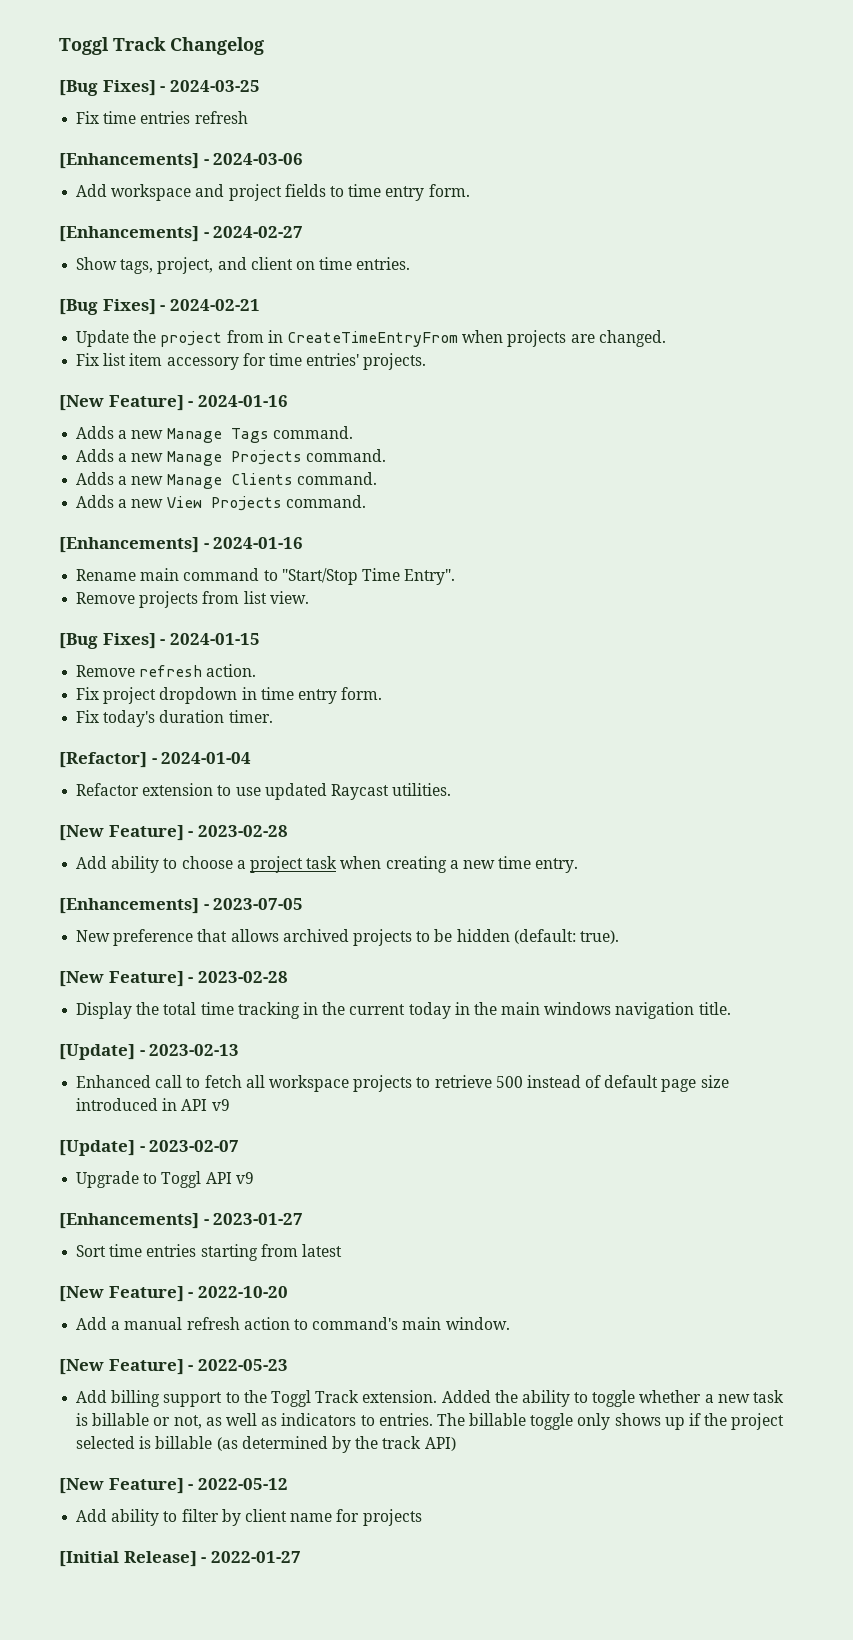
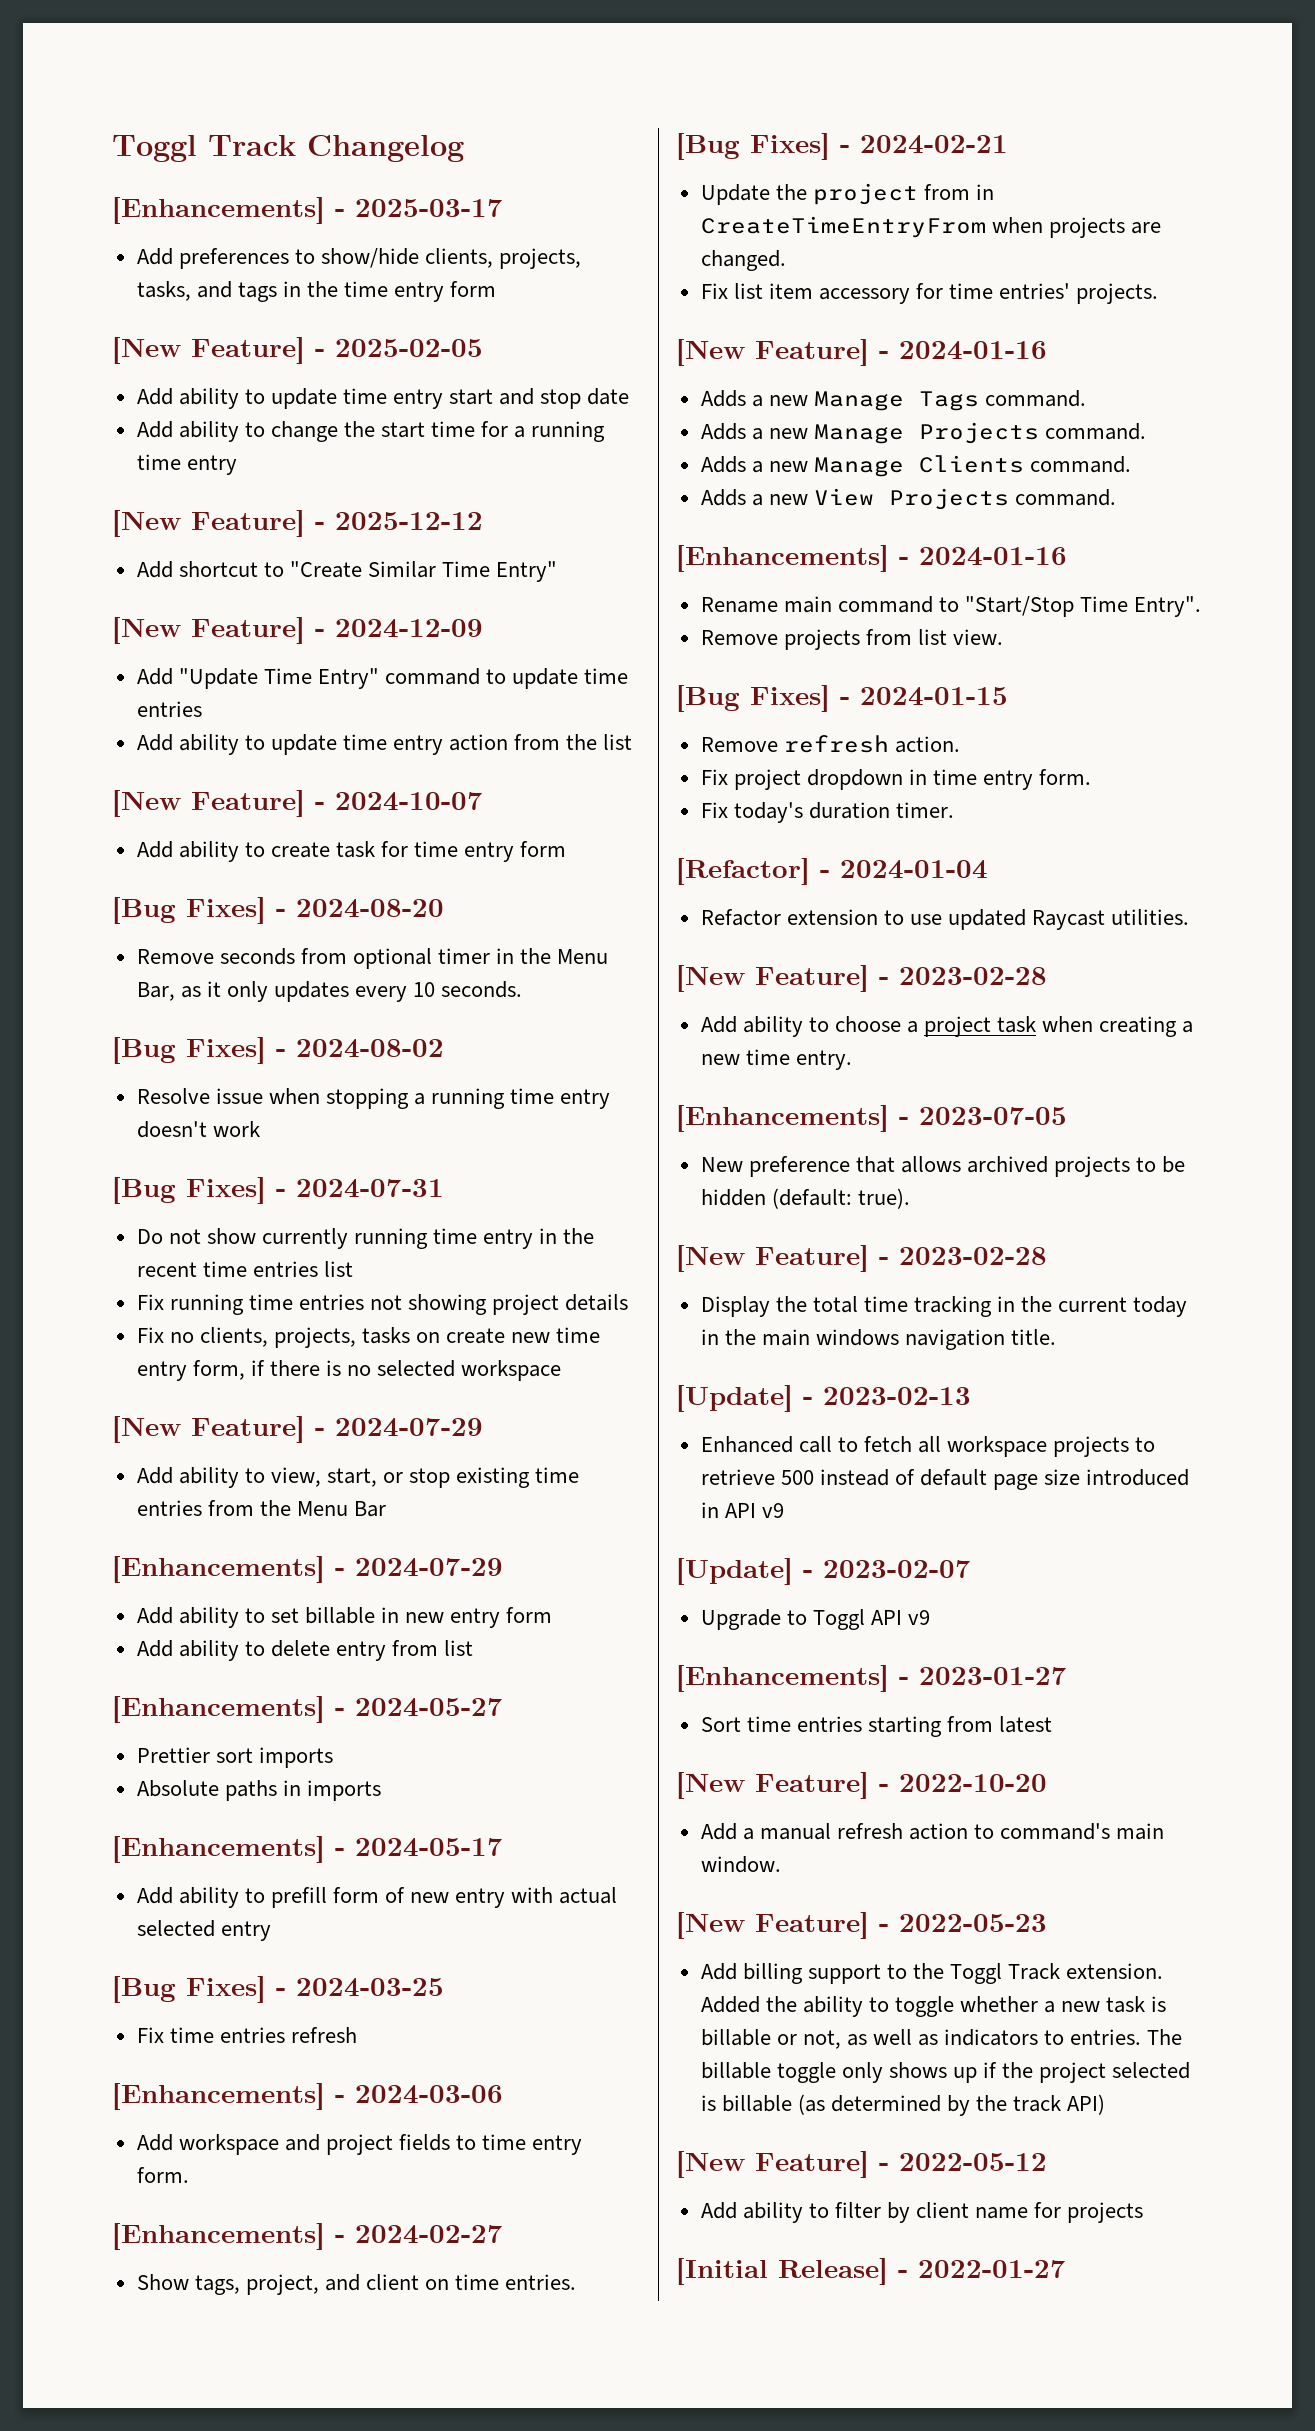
(264, 46) none -> [112,197,503,224] [136,248,582,269] [136,281,497,302] [112,337,483,364] [136,388,630,409] [136,421,606,442] [136,454,237,475] [112,510,483,537] [136,561,558,582] [112,617,483,644] [136,668,629,689] [136,701,202,717] [136,734,633,755] [112,790,483,817] [136,841,567,862] [112,897,444,924] [136,948,609,969] [136,981,523,1002] [112,1037,444,1064] [136,1088,611,1109] [136,1121,260,1138] [112,1177,444,1204] [136,1228,595,1249] [136,1261,353,1277] [136,1294,629,1315] [136,1327,601,1348] [136,1360,562,1381] [112,1416,483,1443] [136,1467,580,1488] [136,1500,387,1517] [112,1556,503,1583] [136,1607,553,1628] [136,1640,474,1661] [112,1696,503,1723] [136,1747,333,1768] [136,1780,381,1801] [112,1836,503,1863] [136,1887,618,1908] [136,1920,271,1941] // [Enhancements] - 2025-03-17 // Add preferences to show/hide clients, projects, tasks, and tags in the time entry form // [New Feature] - 2025-02-05 // Add ability to update time entry start and stop date // Add ability to change the start time for a running time entry // [New Feature] - 2025-12-12 // Add shortcut to "Create Similar Time Entry" // [New Feature] - 2024-12-09 // Add "Update Time Entry" command to update time entries // Add ability to update time entry action from the list // [New Feature] - 2024-10-07 // Add ability to create task for time entry form // [Bug Fixes] - 2024-08-20 // Remove seconds from optional timer in the Menu Bar, as it only updates every 10 seconds. // [Bug Fixes] - 2024-08-02 // Resolve issue when stopping a running time entry doesn't work // [Bug Fixes] - 2024-07-31 // Do not show currently running time entry in the recent time entries list // Fix running time entries not showing project details // Fix no clients, projects, tasks on create new time entry form, if there is no selected workspace // [New Feature] - 2024-07-29 // Add ability to view, start, or stop existing time entries from the Menu Bar // [Enhancements] - 2024-07-29 // Add ability to set billable in new entry form // Add ability to delete entry from list // [Enhancements] - 2024-05-27 // Prettier sort imports // Absolute paths in imports // [Enhancements] - 2024-05-17 // Add ability to prefill form of new entry with actual selected entry

